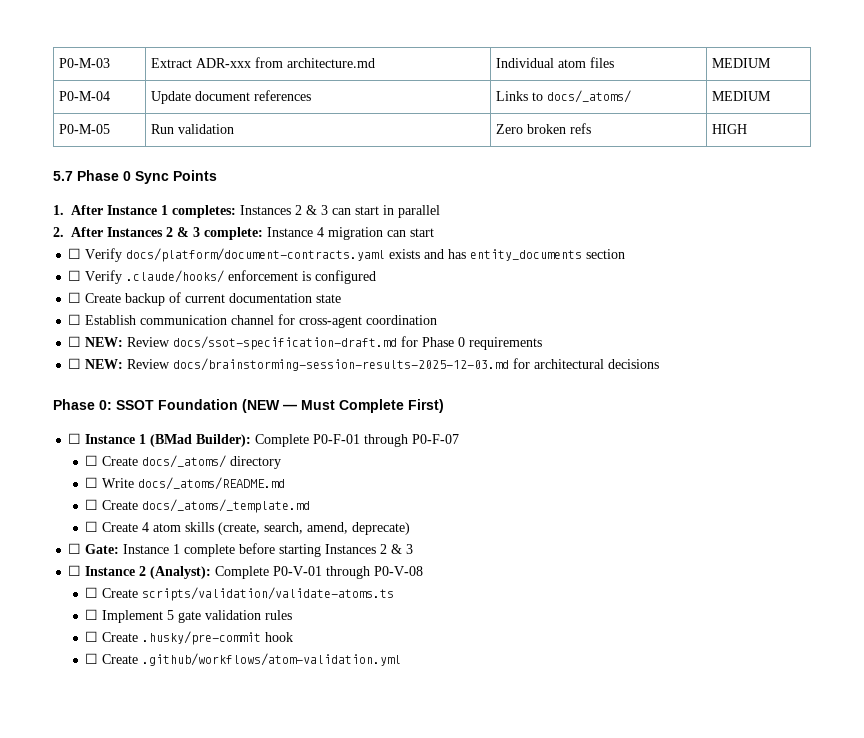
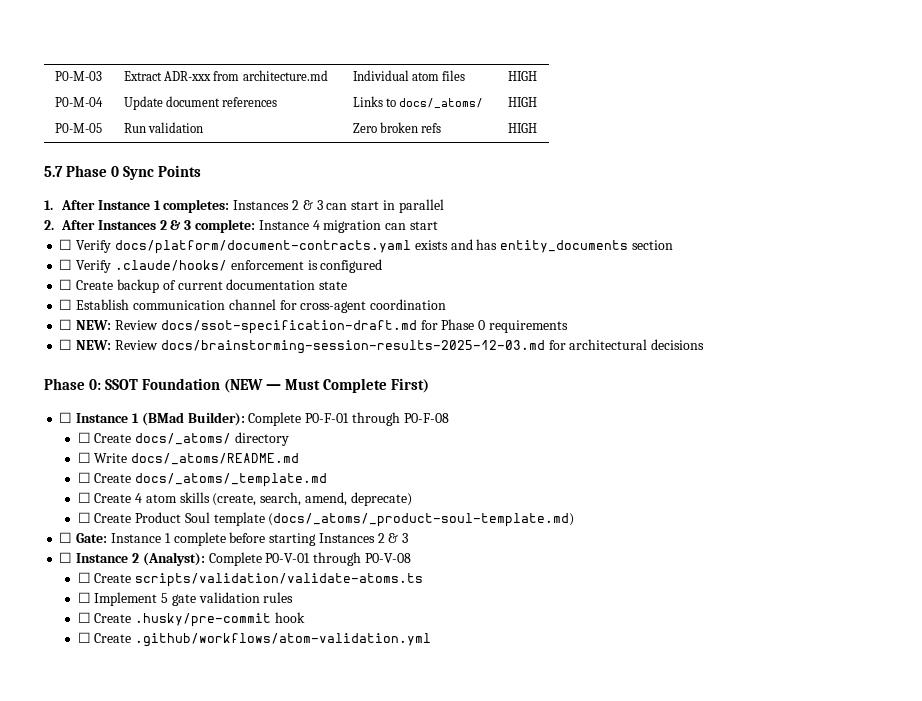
[712,58,772,68] MEDIUM -> [507,71,537,81] HIGH
[712,91,772,101] MEDIUM -> [507,97,537,107] HIGH
[412,434,460,444] P0-F-07 -> [403,413,449,423] P0-F-08
(411, 528) none -> [77,512,575,527] // ☐ Create Product Soul template (docs/_atoms/_product-soul-template.md)

